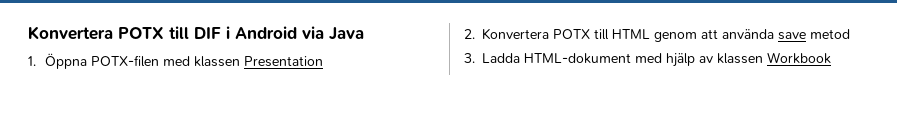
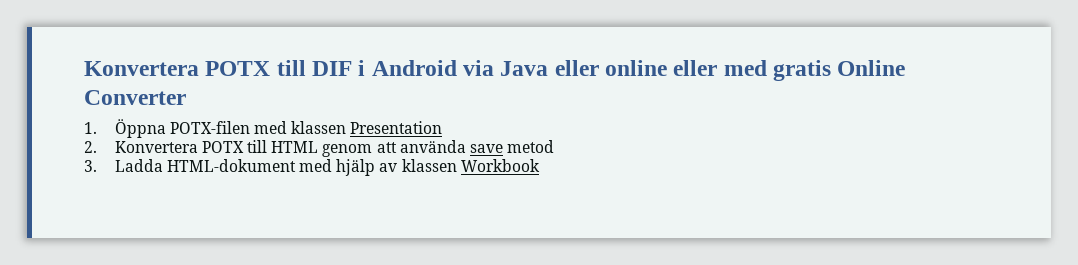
(364, 33) none -> [554,60,906,81] [84,90,186,105] eller online eller med gratis Online Converter

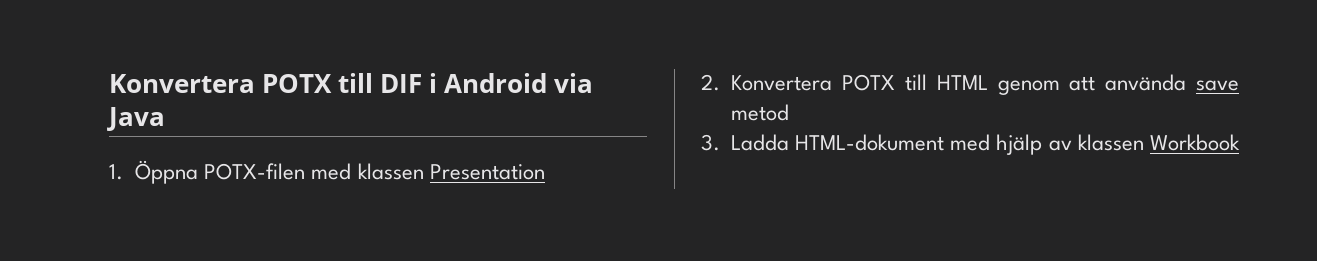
[554,60,906,81] [84,90,186,105] eller online eller med gratis Online Converter -> (165, 119) none

